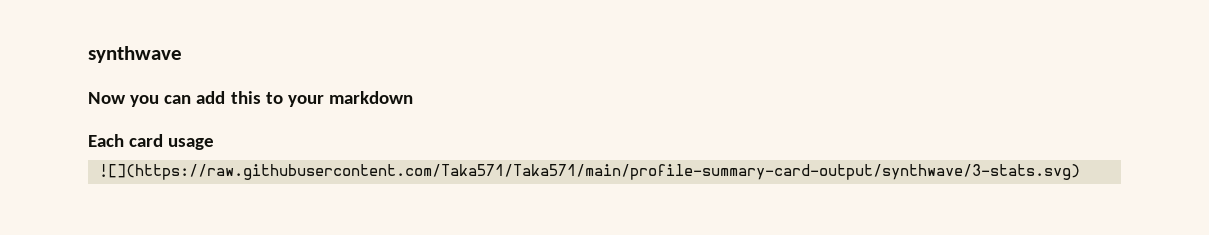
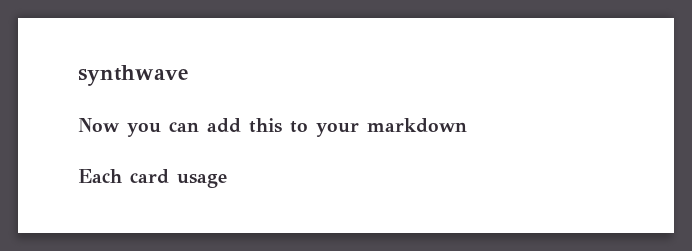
[98,164,1080,180] // ![](https://raw.githubusercontent.com/Taka571/Taka571/main/profile-summary-card-output/synthwave/3-stats.svg) -> (227, 181) none

